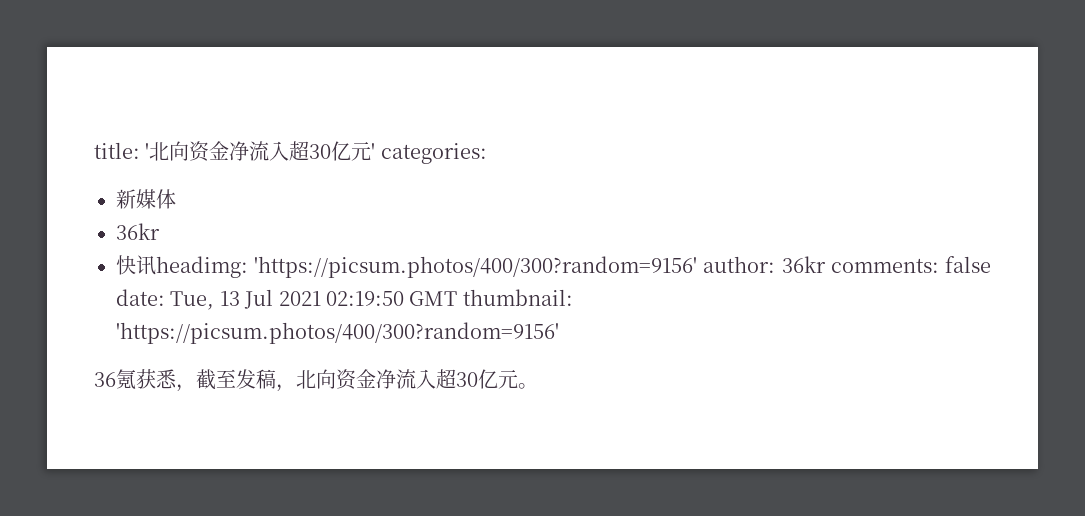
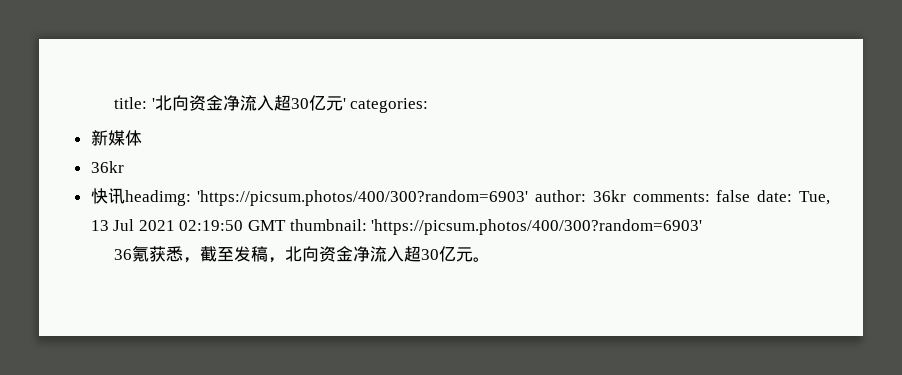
[254,256,698,278] 'https://picsum.photos/400/300?random=9156' -> [197,190,529,206] 'https://picsum.photos/400/300?random=6903'
[116,322,559,344] 'https://picsum.photos/400/300?random=9156' -> [371,219,703,235] 'https://picsum.photos/400/300?random=6903'

